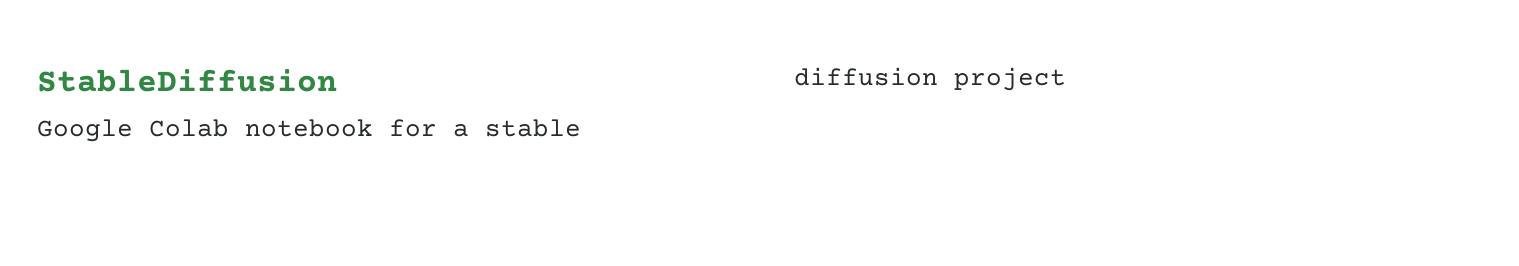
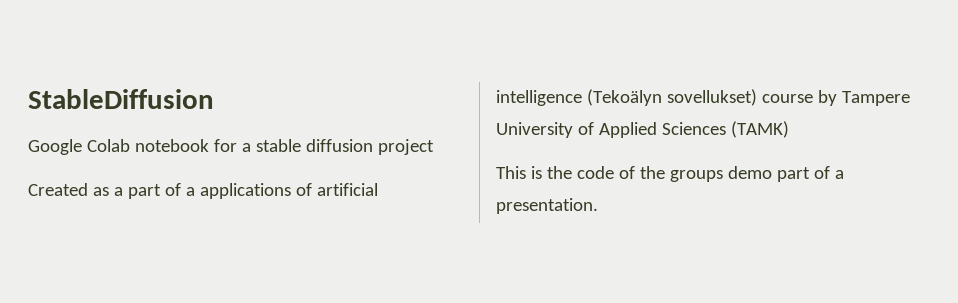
(1066, 79) none -> [28,183,378,199] [496,89,910,106] [496,121,789,138] [496,166,844,182] [496,198,598,214] // Created as a part of a applications of artificial intelligence (Tekoälyn sovellukset) course by Tampere University of Applied Sciences (TAMK) // This is the code of the groups demo part of a presentation.

